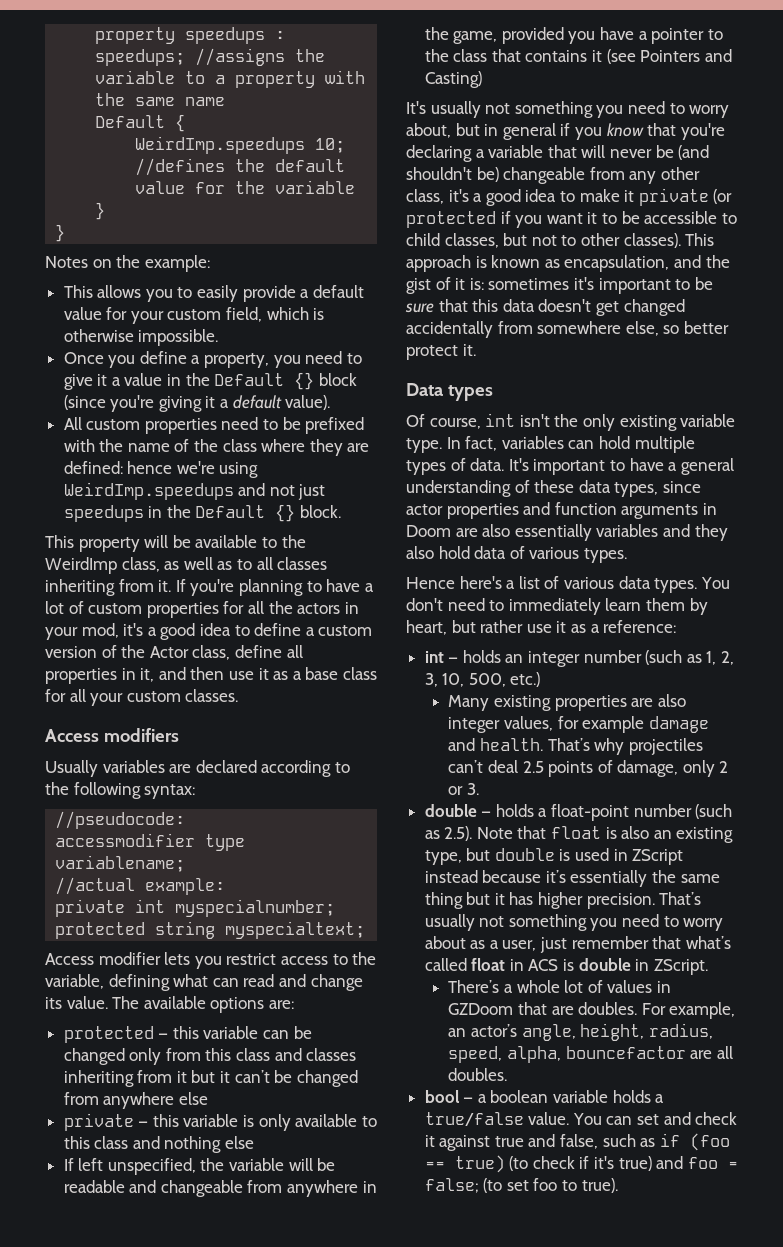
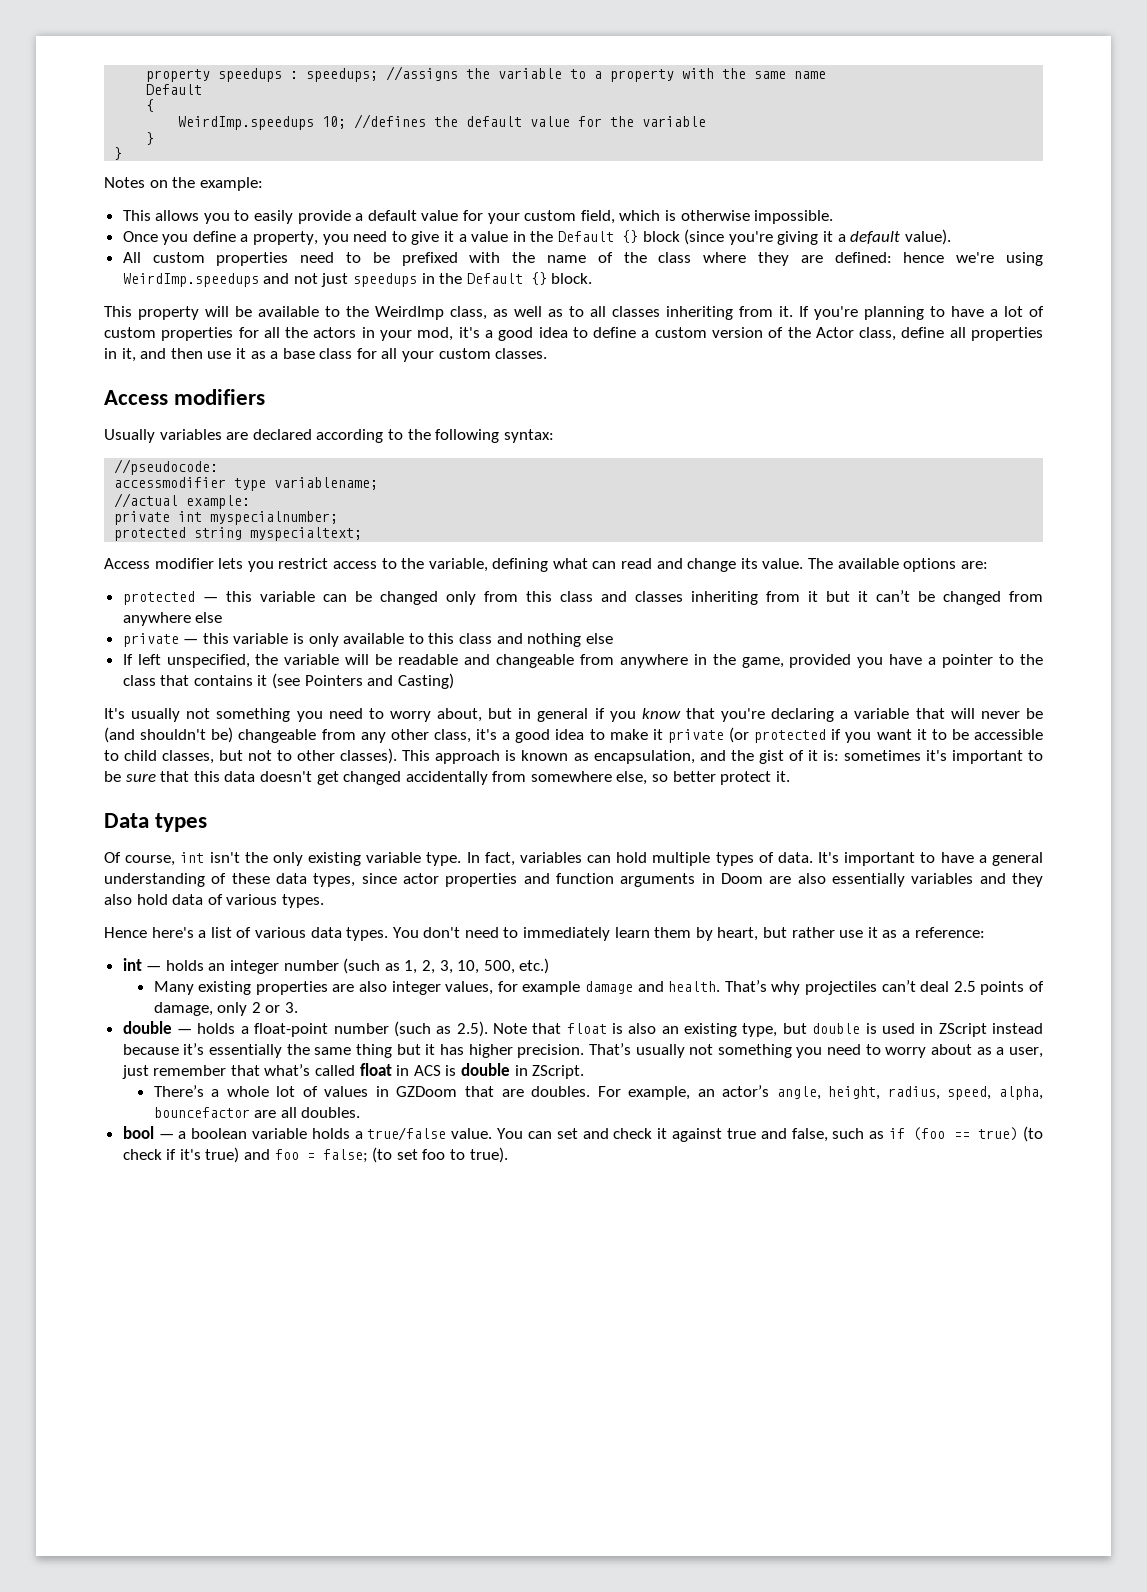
(166, 121) none -> (203, 89) //

